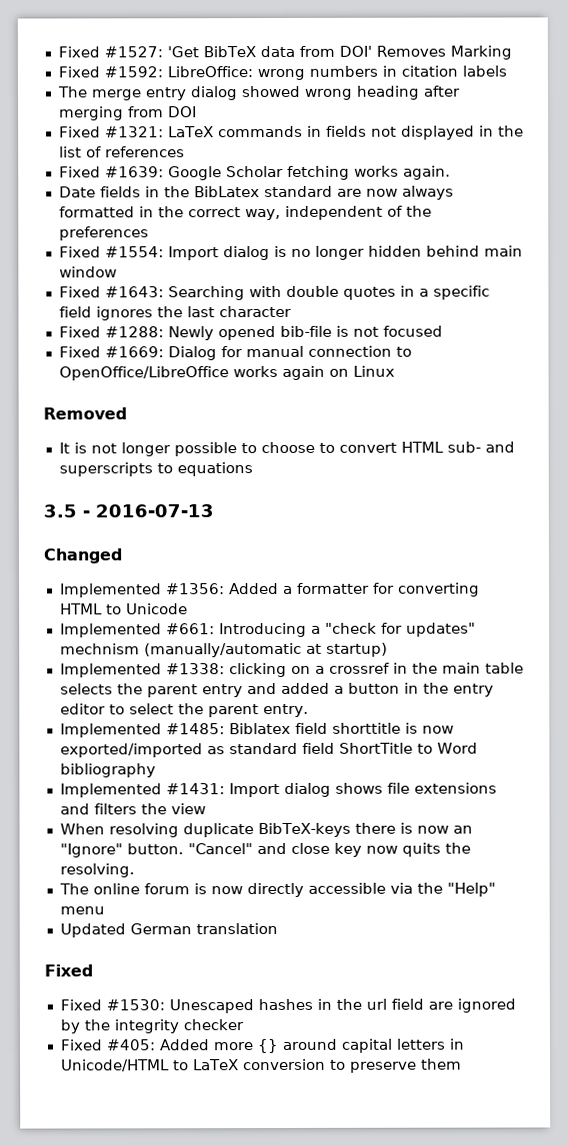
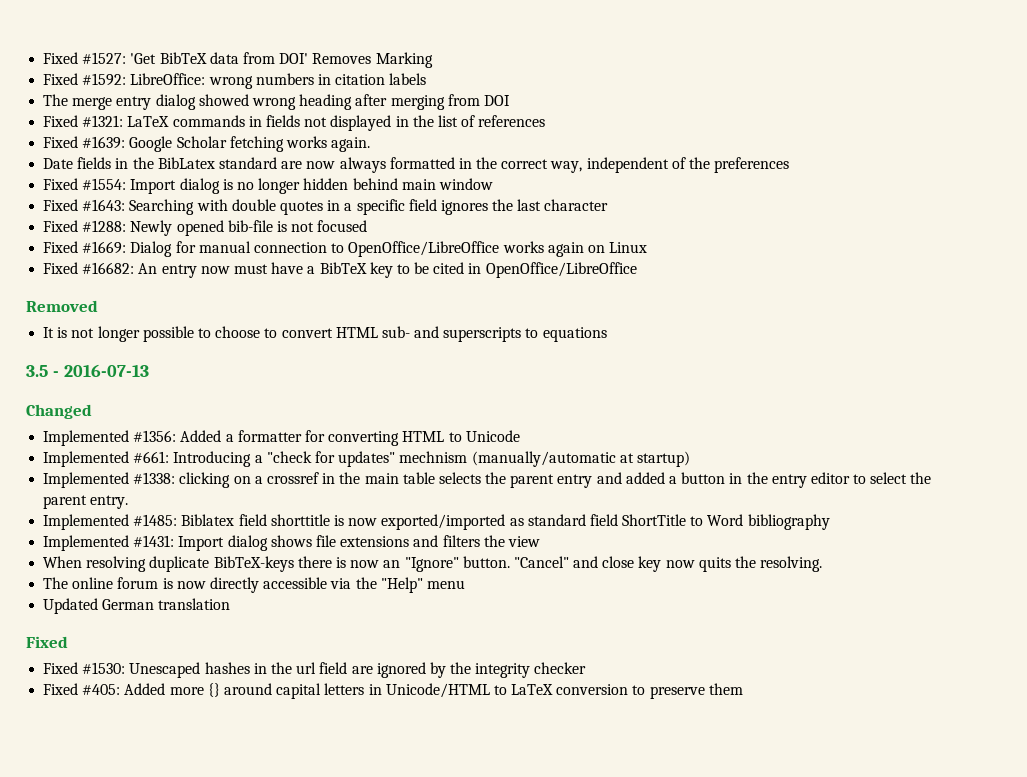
(395, 371) none -> [43,262,637,278] // Fixed #16682: An entry now must have a BibTeX key to be cited in OpenOffice/LibreOffice

